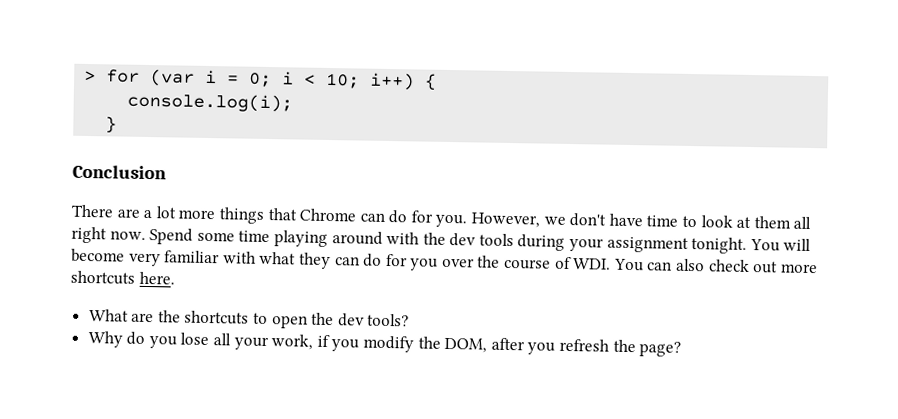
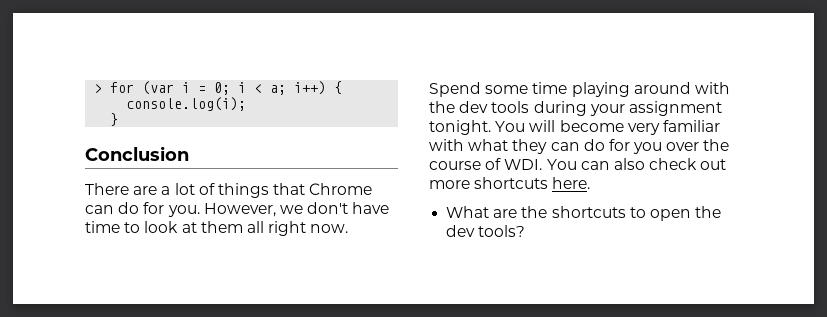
[325,72,361,89] 10; -> [270,85,287,95] a;
[178,209,216,220] more -> [198,183,215,195] of
[87,331,682,357] // Why do you lose all your work, if you modify the DOM, after you refresh the page? -> (526, 231) none

